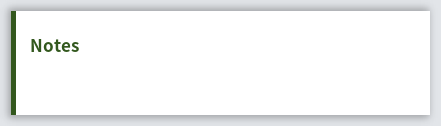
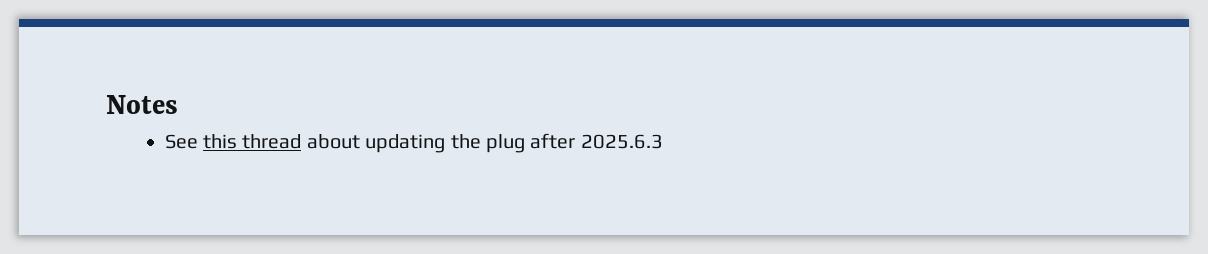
(79, 45) none -> [164,133,663,153] // See this thread about updating the plug after 2025.6.3

